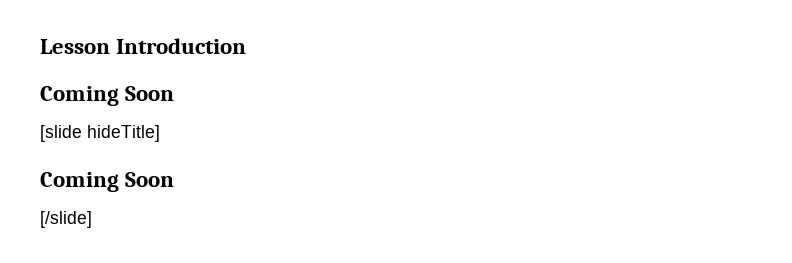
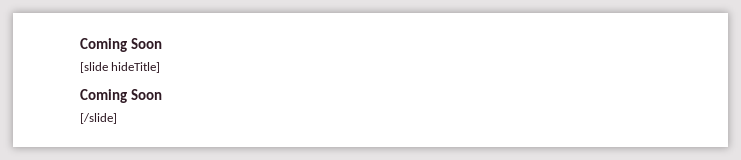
[40,38,247,54] Lesson Introduction // -> (80, 45) none

